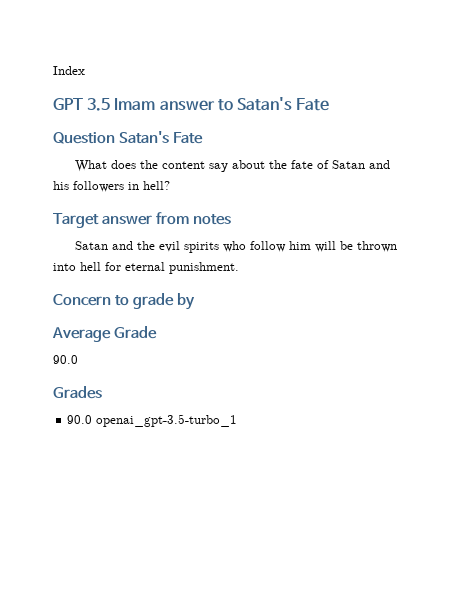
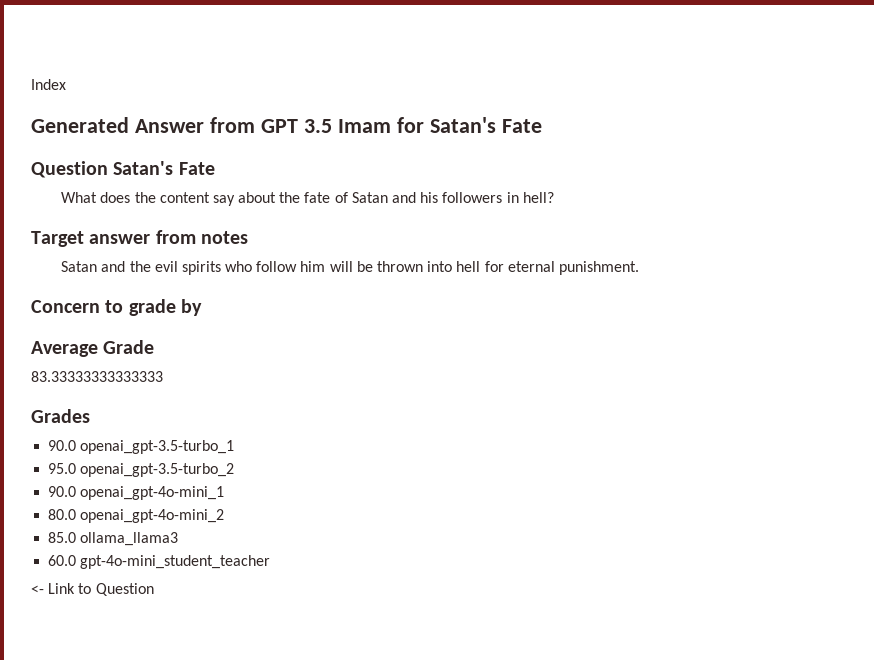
(85, 70) none -> [31,117,255,133] Generated Answer from
[159,99,233,111] answer to -> [396,117,424,133] for
[53,355,78,364] 90.0 -> [31,371,163,382] 83.33333333333333
(238, 420) none -> [48,463,235,477] [48,486,225,500] [48,509,225,523] [48,532,179,546] [48,555,271,569] [31,583,154,596] // 95.0 openai_gpt-3.5-turbo_2 // 90.0 openai_gpt-4o-mini_1 // 80.0 openai_gpt-4o-mini_2 // 85.0 ollama_llama3 // 60.0 gpt-4o-mini_student_teacher // <- Link to Question

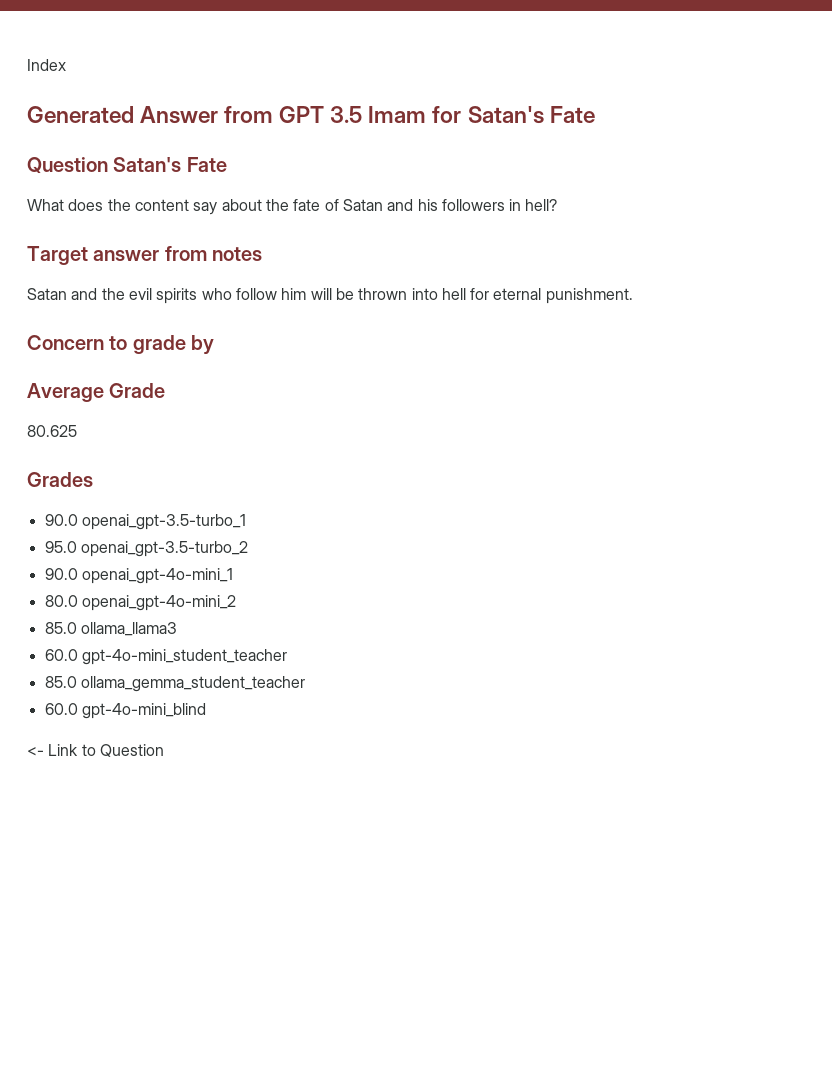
[31,371,163,382] 83.33333333333333 -> [27,425,77,437] 80.625
(271, 562) none -> [44,676,305,692] [44,703,206,719] // 85.0 ollama_gemma_student_teacher // 60.0 gpt-4o-mini_blind

